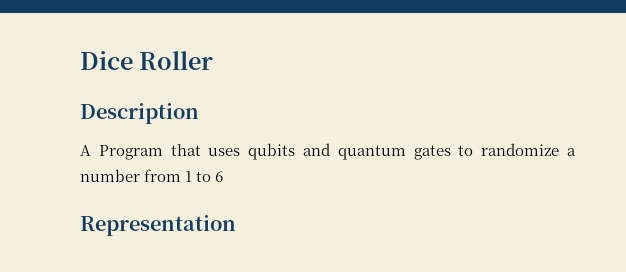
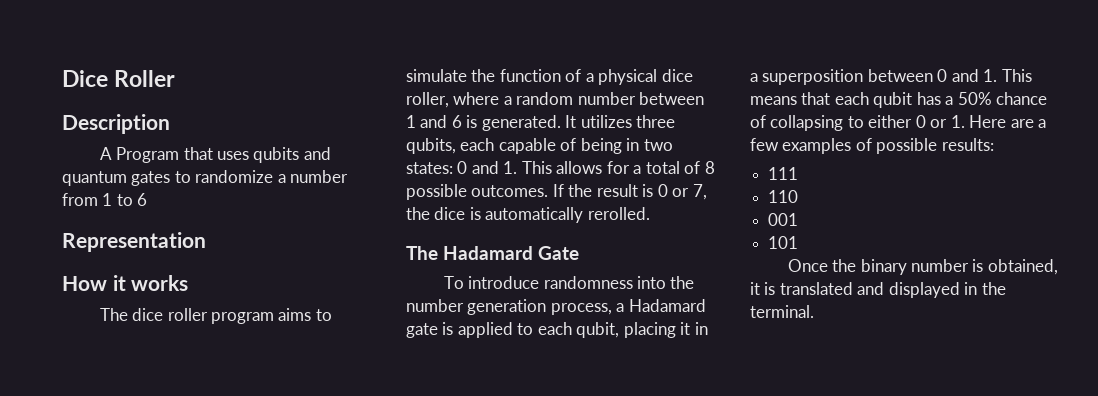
(236, 225) none -> [62,275,189,291] [99,308,332,324] [406,69,693,85] [406,92,705,108] [406,115,676,131] [406,138,673,154] [406,161,715,174] [406,184,707,200] [406,207,650,223] [406,246,579,260] [443,276,695,289] [406,299,706,315] [406,322,708,338] [750,69,1032,85] [750,92,1048,108] [750,115,1047,131] [750,138,994,154] [768,167,799,180] [768,190,799,203] [768,213,799,226] [768,236,799,249] [787,259,1058,275] [750,282,1006,298] [750,305,814,318] // How it works // The dice roller program aims to simulate the function of a physical dice roller, where a random number between 1 and 6 is generated. It utilizes three qubits, each capable of being in two states: 0 and 1. This allows for a total of 8 possible outcomes. If the result is 0 or 7, the dice is automatically rerolled. // The Hadamard Gate // To introduce randomness into the number generation process, a Hadamard gate is applied to each qubit, placing it in a superposition between 0 and 1. This means that each qubit has a 50% chance of collapsing to either 0 or 1. Here are a few examples of possible results: // 111 // 110 // 001 // 101 // Once the binary number is obtained, it is translated and displayed in the terminal.

